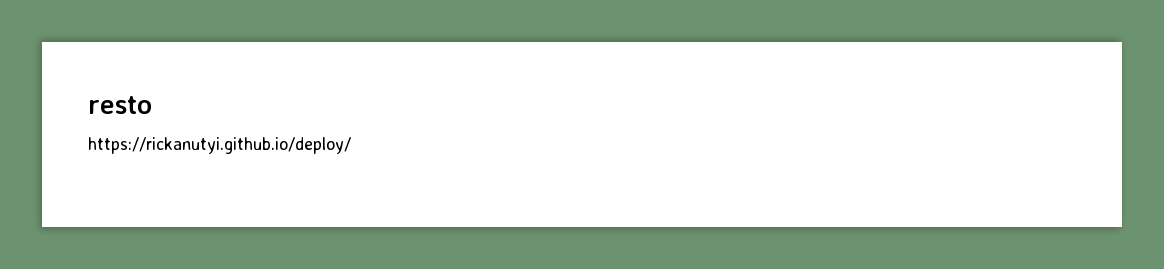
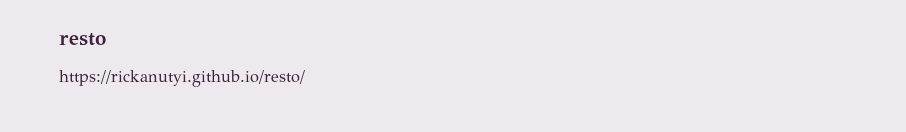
[88,137,351,154] https://rickanutyi.github.io/deploy/ -> [59,70,305,87] https://rickanutyi.github.io/resto/

